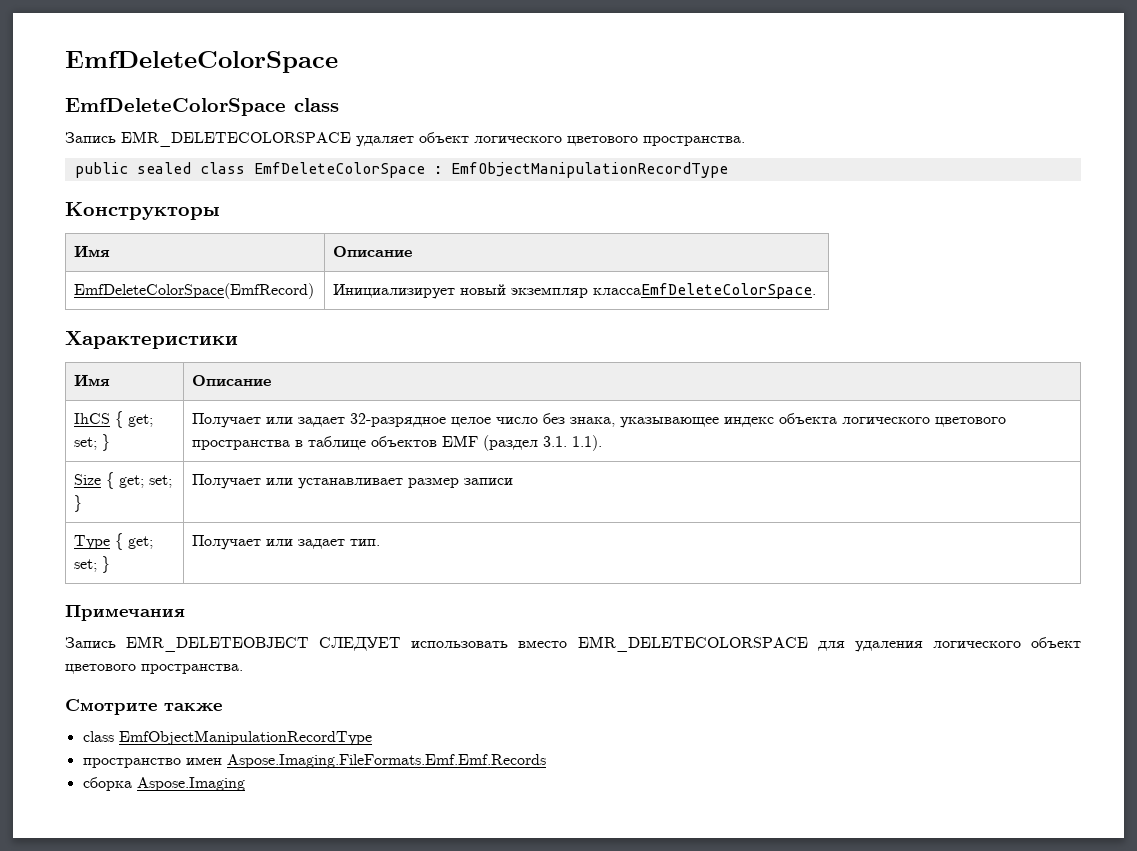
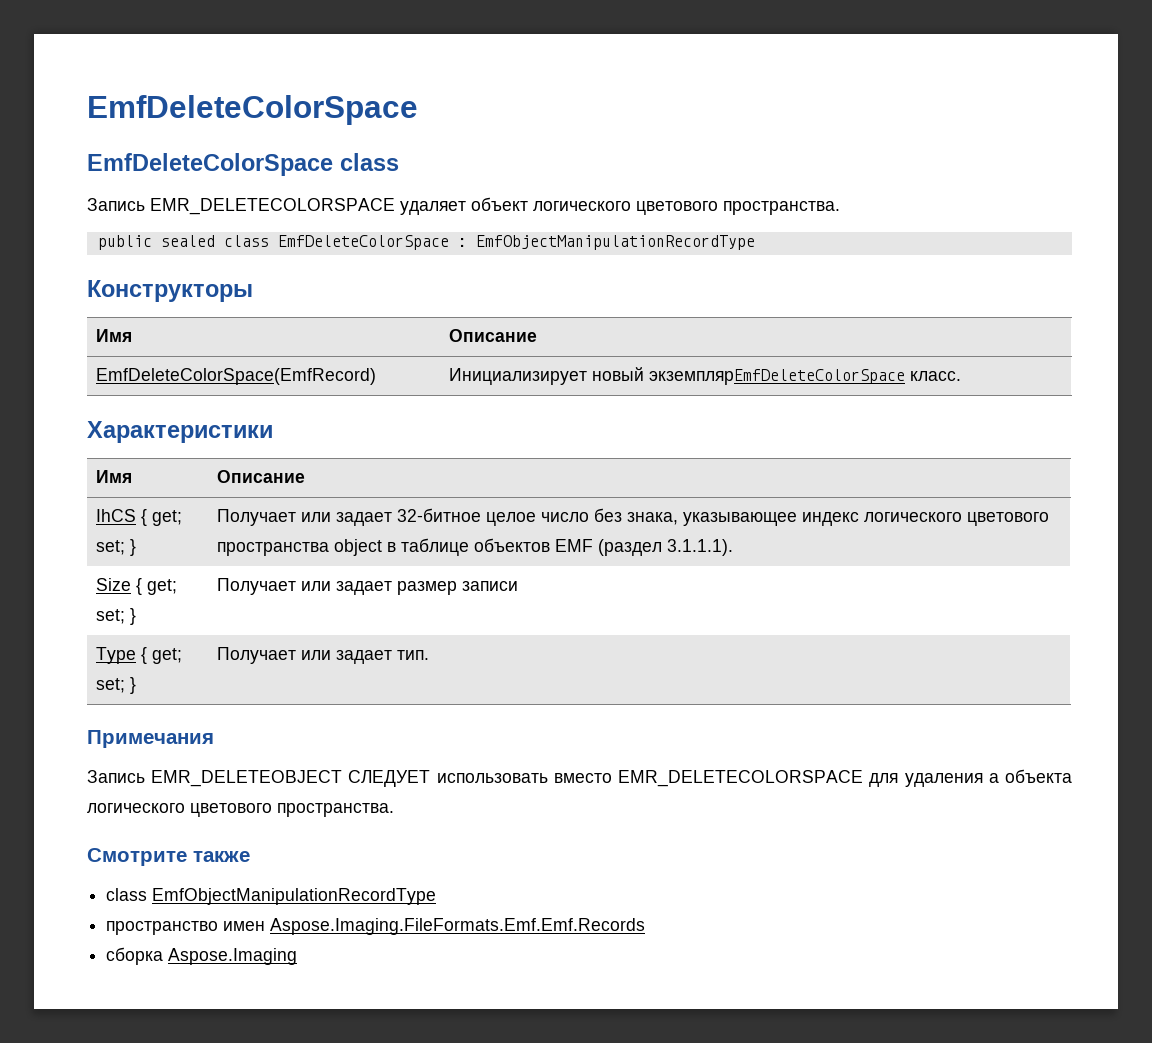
[511,283,817,299] экземпляр классаEmfDeleteColorSpace. -> [649,369,962,385] экземплярEmfDeleteColorSpace класс.
[350,413,447,427] 32-разрядное -> [397,508,482,522] 32-битное
[779,413,838,424] объекта -> (860, 519) none
(291, 445) none -> [334,539,383,556] object
[543,435,603,451] 3.1. 1.1). -> [667,539,734,556] 3.1.1.1).
[298,478,404,489] устанавливает -> [336,581,393,595] задает
[932,637,1081,648] логического объект -> [988,769,1072,783] [87,803,185,813] a объекта логического

